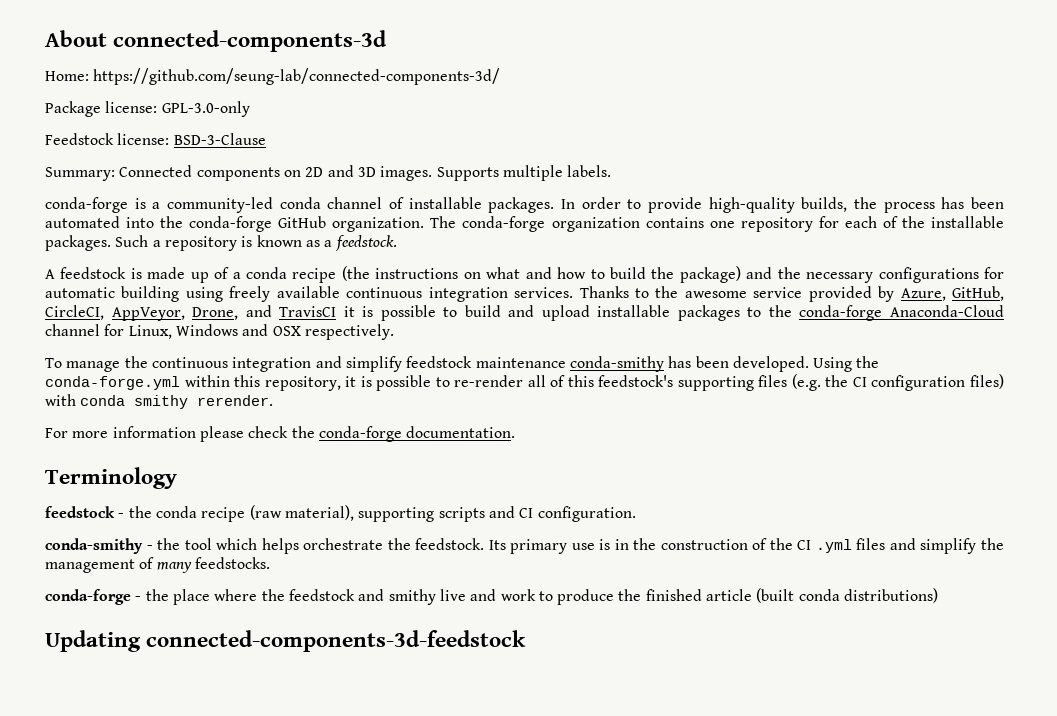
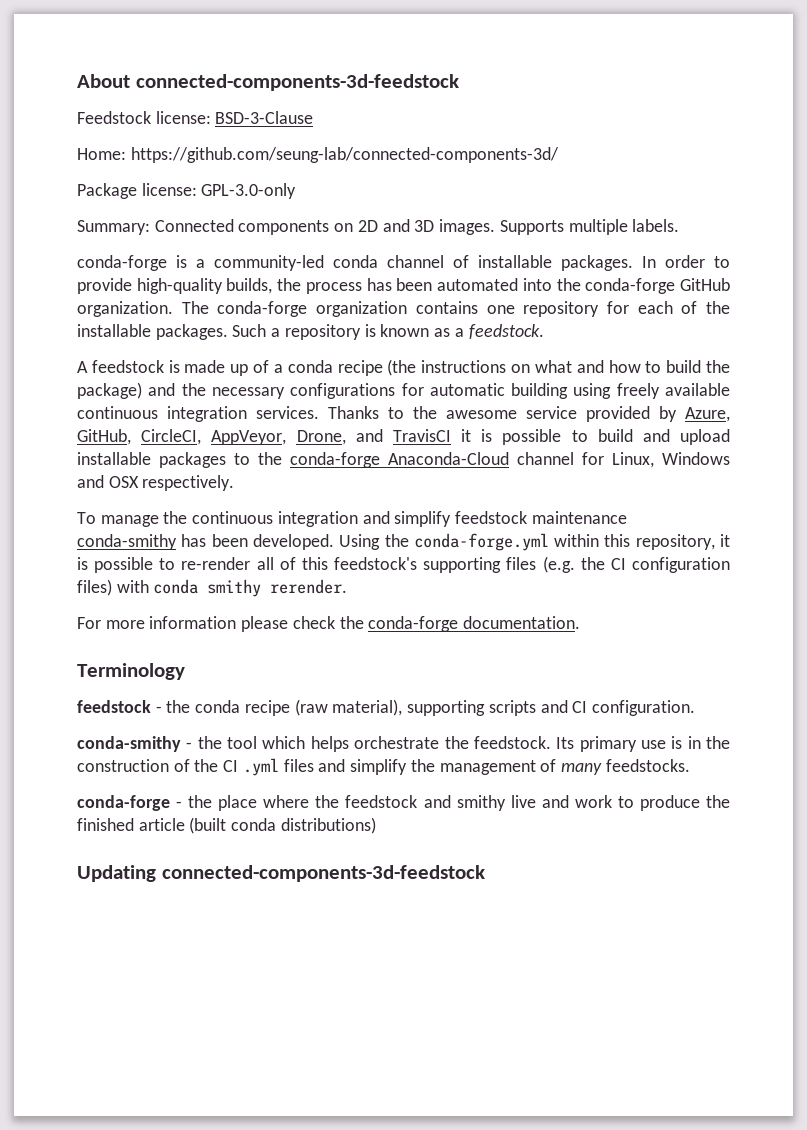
[113,30,388,52] connected-components-3d -> [135,74,459,91] [77,111,314,124] connected-components-3d-feedstock // Feedstock license: BSD-3-Clause
[45,133,266,145] // Feedstock license: BSD-3-Clause -> (297, 191) none

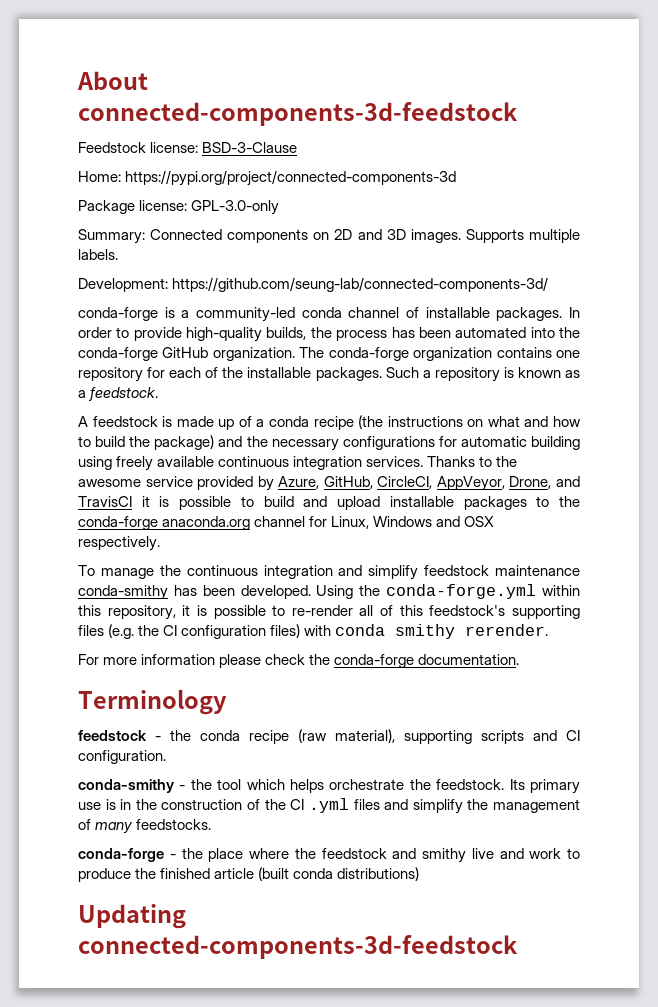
[130,147,559,163] https://github.com/seung-lab/connected-components-3d/ -> [125,170,457,186] https://pypi.org/project/connected-components-3d
(680, 225) none -> [78,277,549,292] // Development: https://github.com/seung-lab/connected-components-3d/
[388,452,509,465] Anaconda-Cloud -> [162,516,251,530] anaconda.org

